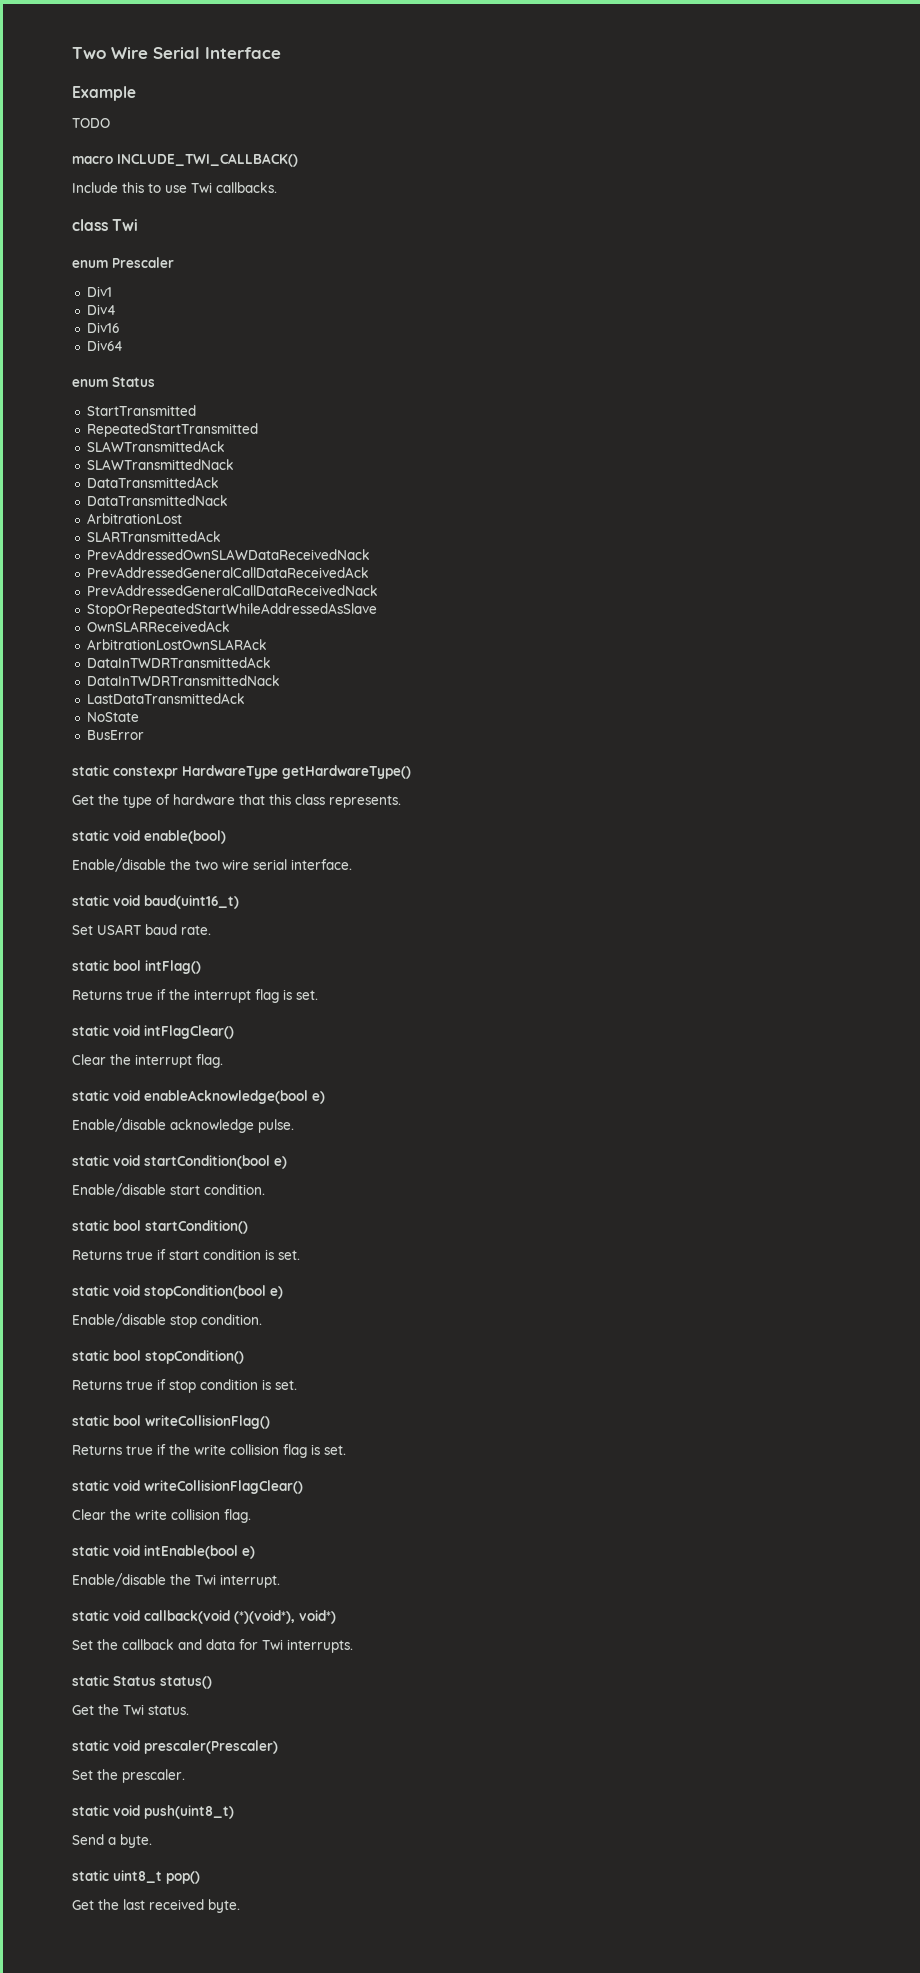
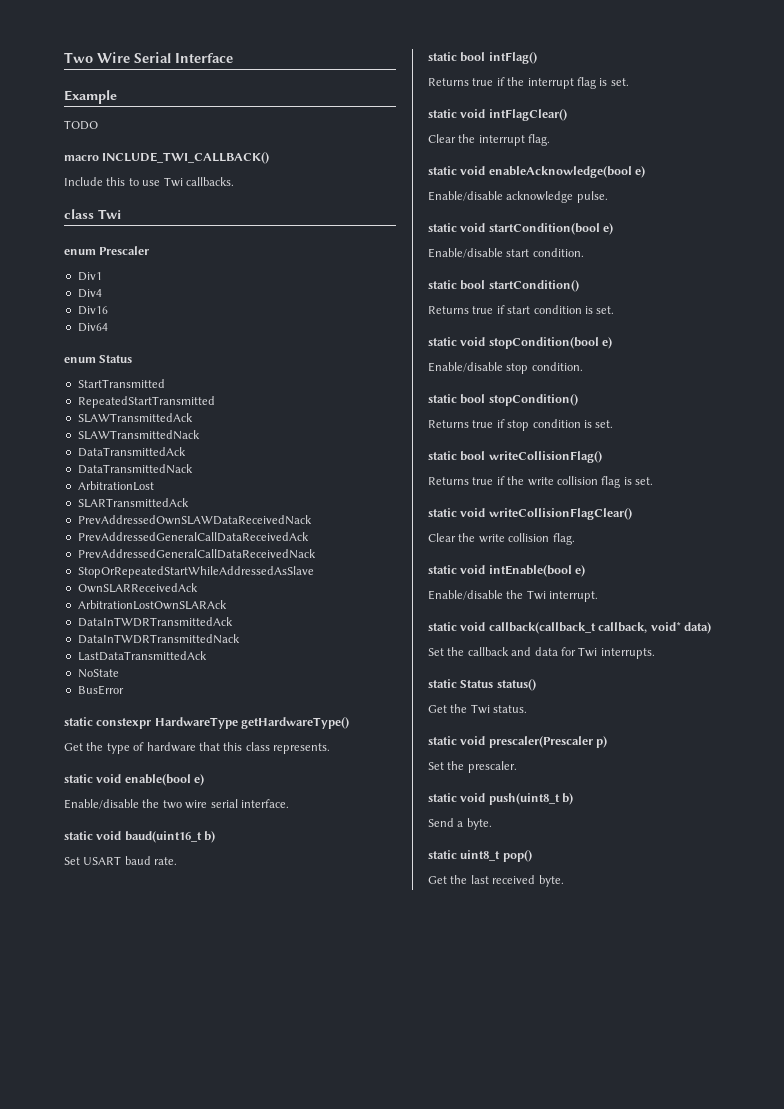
[144,830,226,844] enable(bool) -> [124,774,205,786] enable(bool e)
[144,895,239,909] baud(uint16_t) -> [124,831,216,843] baud(uint16_t b)
[144,1610,336,1624] callback(void (*)(void*), void*) -> [488,622,711,634] callback(callback_t callback, void* data)
[144,1740,278,1754] prescaler(Prescaler) -> [488,736,608,748] prescaler(Prescaler p)
[144,1805,234,1819] push(uint8_t) -> [488,793,574,805] push(uint8_t b)

